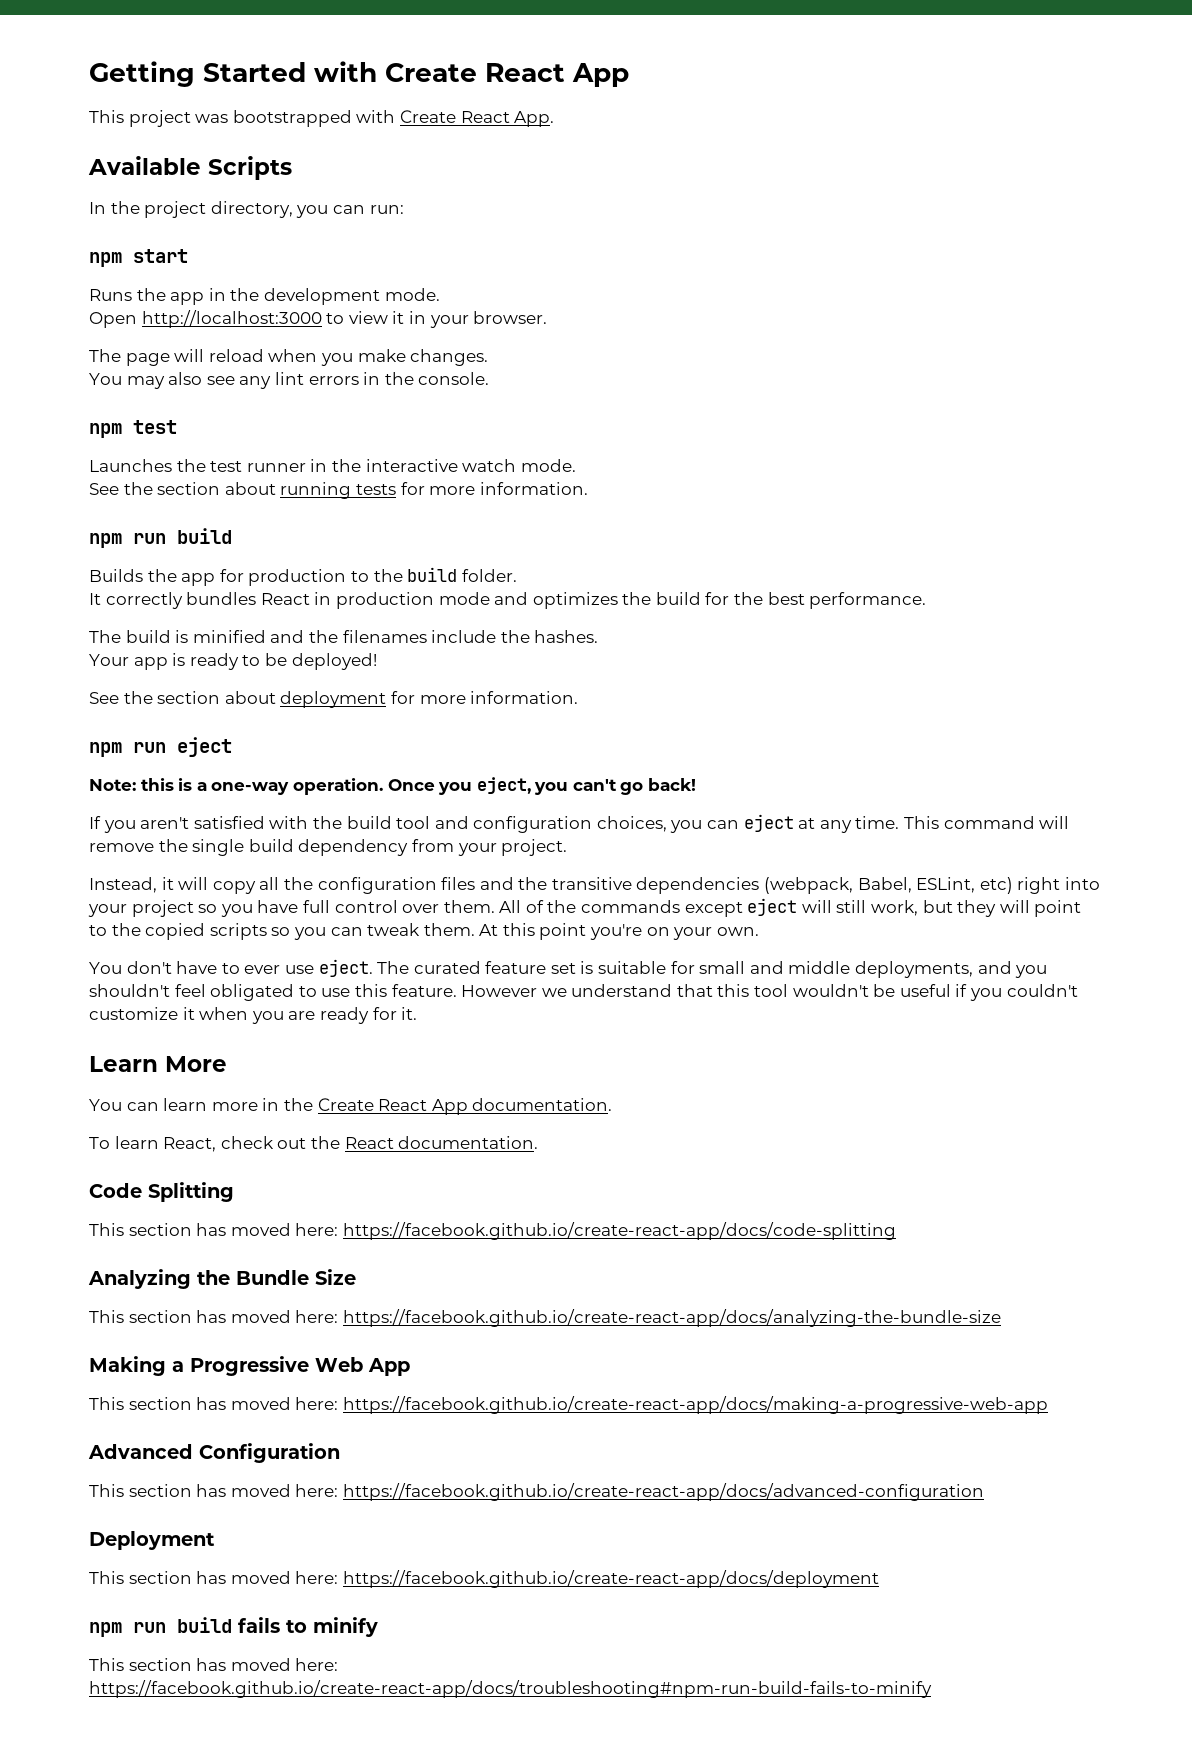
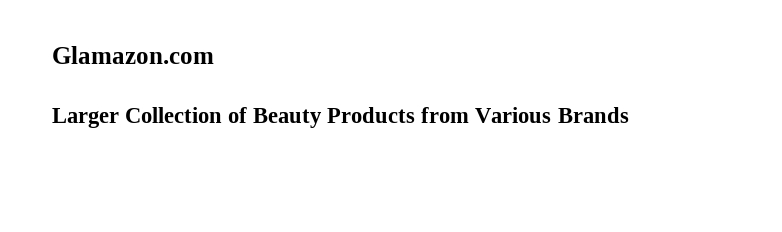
[89,61,629,87] [89,110,555,127] [88,156,292,180] [89,201,404,218] [89,249,188,267] [89,288,440,305] [89,310,548,328] [89,349,489,366] [89,372,490,389] [89,420,177,438] [89,459,576,472] [89,482,588,499] [89,528,232,548] [89,567,517,586] [89,592,927,609] [89,630,599,643] [89,653,377,670] [89,691,579,708] [89,737,232,757] [89,777,697,795] [89,814,1070,833] [89,839,568,856] [89,877,1101,894] [88,898,1082,917] [89,923,759,940] [89,959,1048,978] [89,984,1078,1001] [89,1007,418,1024] [89,1056,227,1072] [89,1098,613,1115] [89,1136,539,1152] [89,1182,234,1202] [89,1222,896,1240] [88,1269,356,1289] [89,1309,1001,1327] [89,1356,410,1376] [89,1396,1048,1414] [88,1443,340,1463] [89,1483,984,1501] [89,1531,215,1550] [89,1570,879,1588] [89,1617,378,1637] [89,1658,339,1671] [89,1680,932,1698] Getting Started with Create React App // This project was bootstrapped with Create React App. // Available Scripts // In the project directory, you can run: // npm start // Runs the app in the development mode. // Open http://localhost:3000 to view it in your browser. // The page will reload when you make changes. // You may also see any lint errors in the console. // npm test // Launches the test runner in the interactive watch mode. // See the section about running tests for more information. // npm run build // Builds the app for production to the build folder. // It correctly bundles React in production mode and optimizes the build for the best performance. // The build is minified and the filenames include the hashes. // Your app is ready to be deployed! // See the section about deployment for more information. // npm run eject // Note: this is a one-way operation. Once you eject, you can't go back! // If you aren't satisfied with the build tool and configuration choices, you can eject at any time. This command will remove the single build dependency from your project. // Instead, it will copy all the configuration files and the transitive dependencies (webpack, Babel, ESLint, etc) right into your project so you have full control over them. All of the commands except eject will still work, but they will point to the copied scripts so you can tweak them. At this point you're on your own. // You don't have to ever use eject. The curated feature set is suitable for small and middle deployments, and you shouldn't feel obligated to use this feature. However we understand that this tool wouldn't be useful if you couldn't customize it when you are ready for it. // Learn More // You can learn more in the Create React App documentation. // To learn React, check out the React documentation. // Code Splitting // This section has moved here: https://facebook.github.io/create-react-app/docs/code-splitting // Analyzing the Bundle Size // This section has moved here: https://facebook.github.io/create-react-app/docs/analyzing-the-bundle-size // Making a Progressive Web App // This section has moved here: https://facebook.github.io/create-react-app/docs/making-a-progressive-web-app // Advanced Configuration // This section has moved here: https://facebook.github.io/create-react-app/docs/advanced-configuration // Deployment // This section has moved here: https://facebook.github.io/create-react-app/docs/deployment // npm run build fails to minify // This section has moved here: https://facebook.github.io/create-react-app/docs/troubleshooting#npm-run-build-fails-to-minify -> [52,46,214,64] [52,107,629,128] Glamazon.com // Larger Collection of Beauty Products from Various Brands

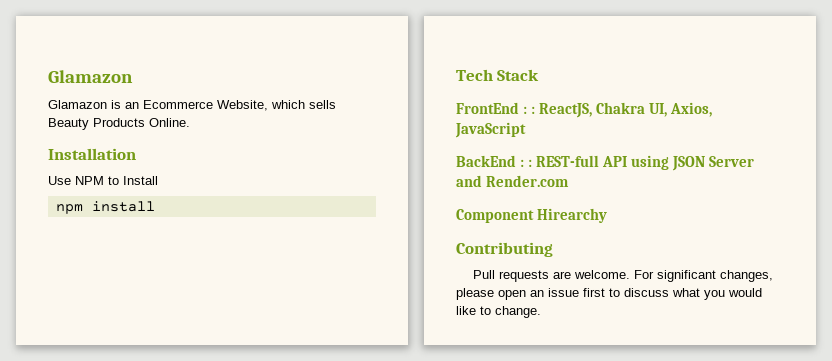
[52,46,214,64] [52,107,629,128] Glamazon.com // Larger Collection of Beauty Products from Various Brands -> [48,70,133,83] [48,100,336,111] [48,118,190,130] [48,148,136,160] [48,176,158,185] [55,201,155,214] [456,69,540,81] [456,102,713,118] [455,122,526,138] [456,155,755,171] [456,175,570,187] [456,208,608,223] [456,242,553,257] [473,270,774,282] [456,288,762,300] [456,306,541,318] Glamazon // Glamazon is an Ecommerce Website, which sells Beauty Products Online. // Installation // Use NPM to Install // npm install // Tech Stack // FrontEnd : : ReactJS, Chakra UI, Axios, JavaScript // BackEnd : : REST-full API using JSON Server and Render.com // Component Hirearchy // Contributing // Pull requests are welcome. For significant changes, please open an issue first to discuss what you would like to change.

